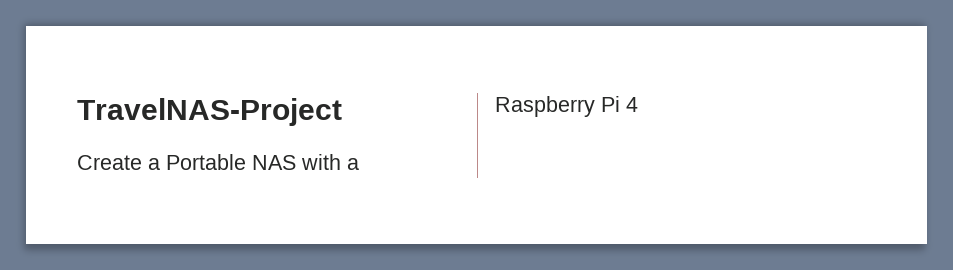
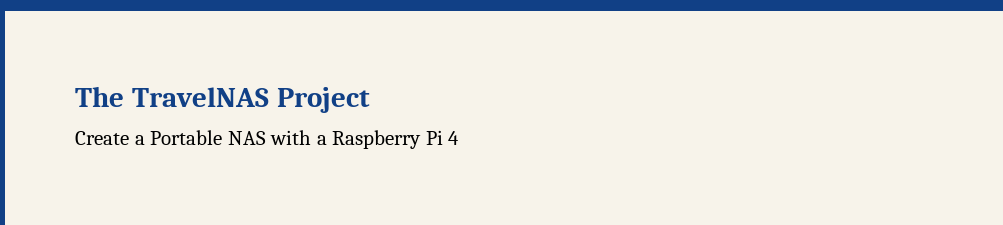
[77,98,342,126] TravelNAS-Project -> [75,86,370,113] The TravelNAS Project

